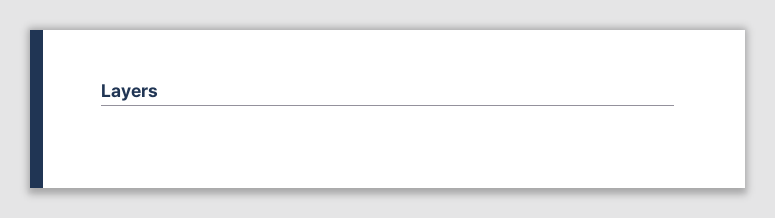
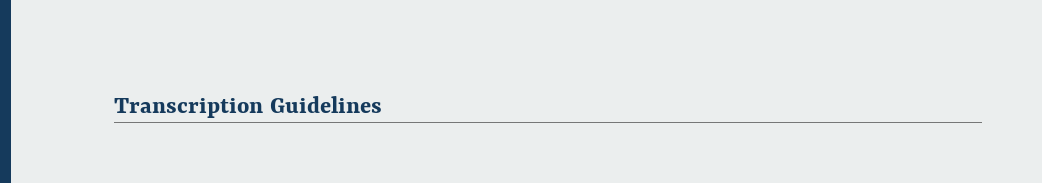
[101,84,158,101] Layers -> [114,96,382,118] Transcription Guidelines

